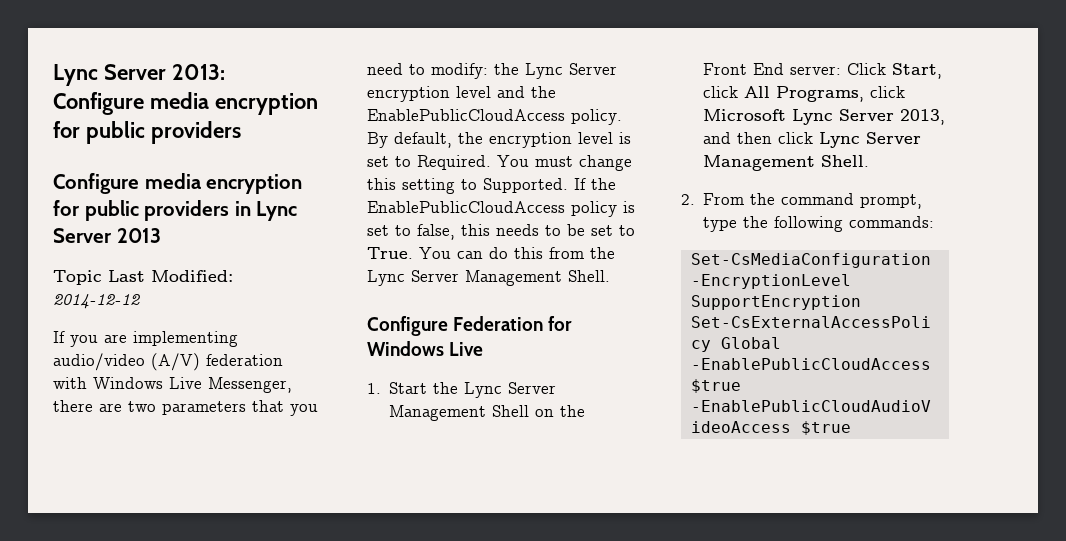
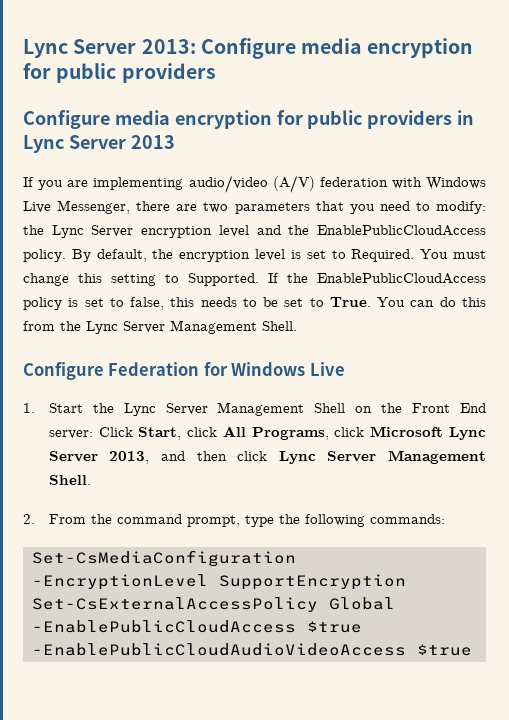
[53,270,233,285] [53,294,140,309] // Topic Last Modified: 2014-12-12 -> (175, 142) none

